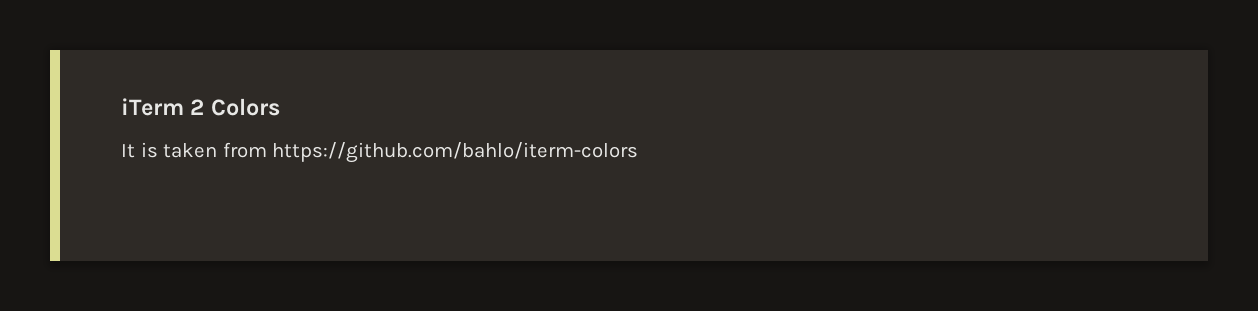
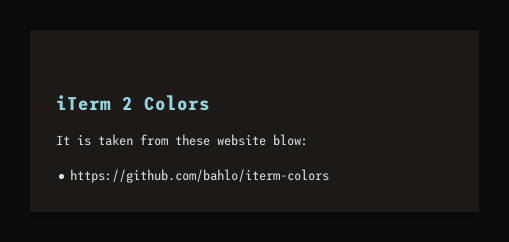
(267, 150) none -> [175,134,308,146] these website blow: //

